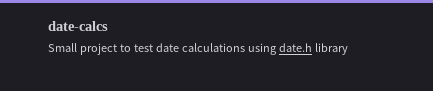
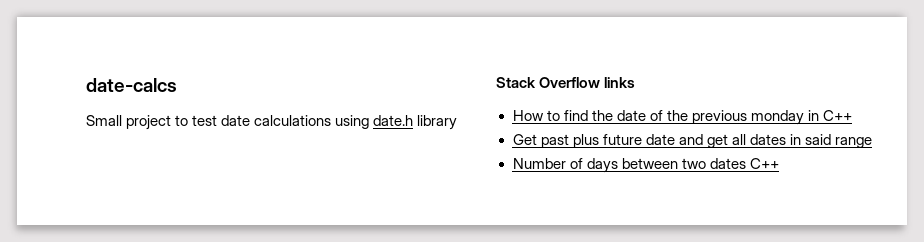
(348, 49) none -> [496,77,636,88] [512,110,852,125] [512,134,873,148] [512,158,779,173] // Stack Overflow links // How to find the date of the previous monday in C++ // Get past plus future date and get all dates in said range // Number of days between two dates C++

